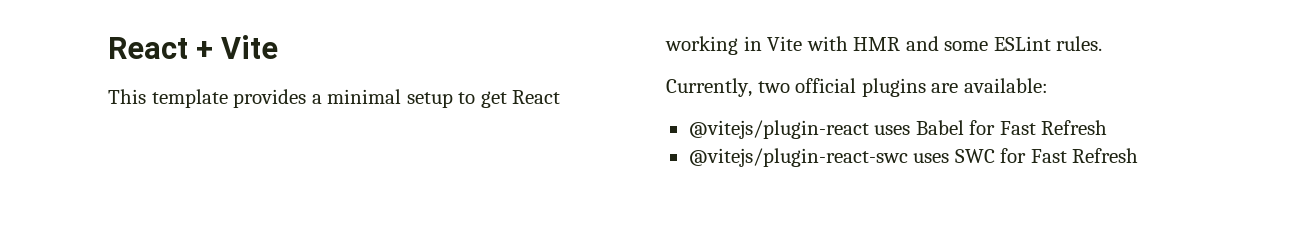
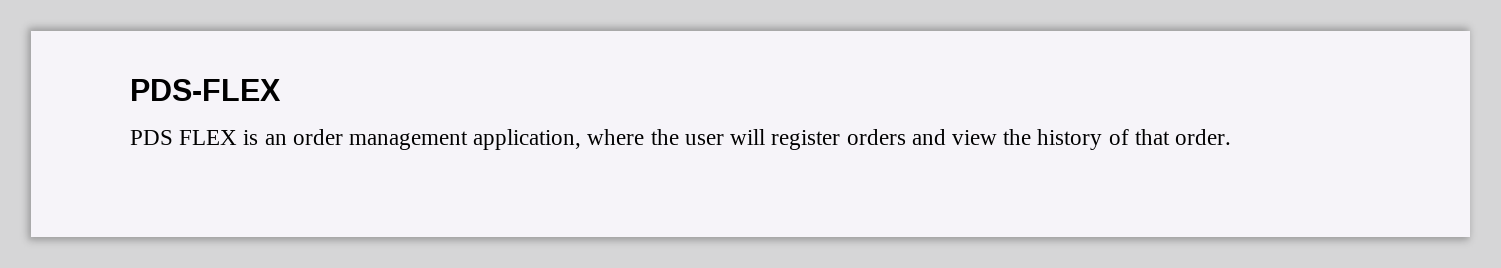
[108,35,279,59] [108,89,561,108] [665,36,1103,55] [666,78,1048,97] [688,120,1108,139] [688,148,1139,167] React + Vite // This template provides a minimal setup to get React working in Vite with HMR and some ESLint rules. // Currently, two official plugins are available: // @vitejs/plugin-react uses Babel for Fast Refresh // @vitejs/plugin-react-swc uses SWC for Fast Refresh -> [130,79,281,101] [130,129,1231,150] PDS-FLEX // PDS FLEX is an order management application, where the user will register orders and view the history of that order.

